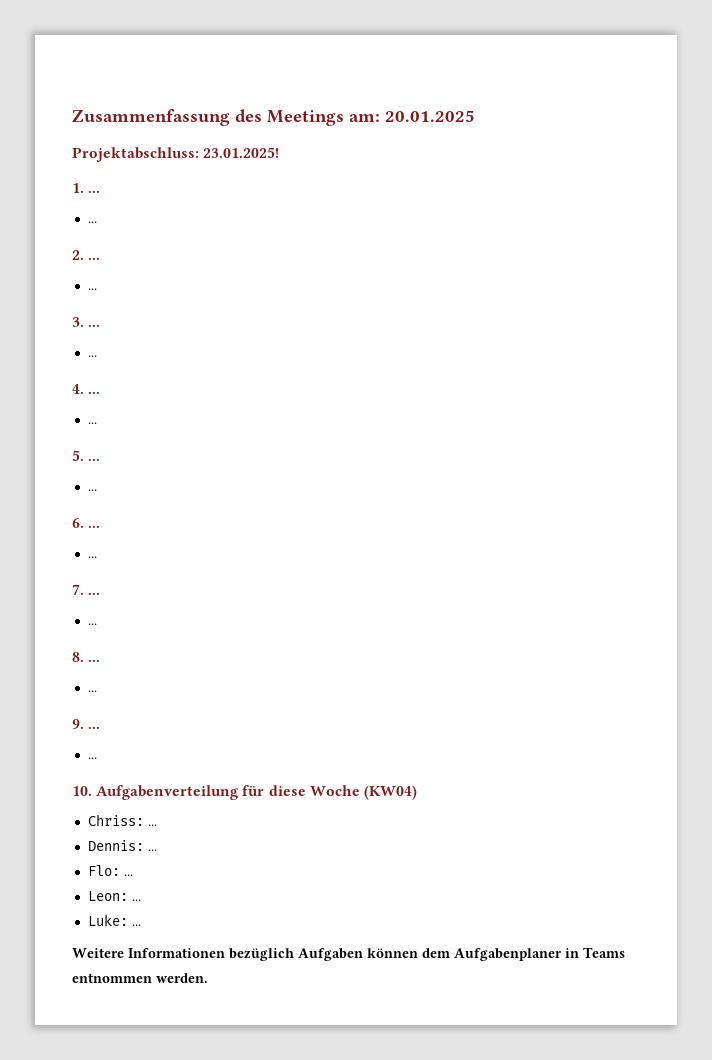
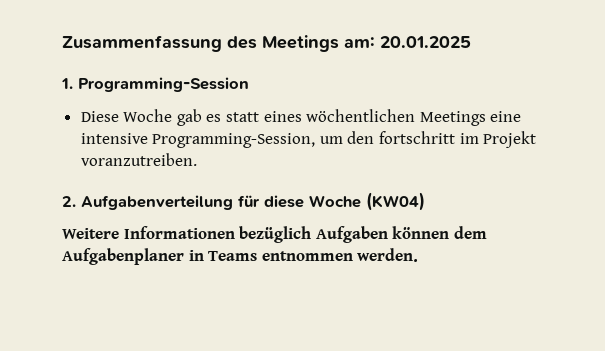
[72,147,280,162] [72,183,101,193] [87,221,97,223] [72,250,101,260] [87,288,97,290] [72,317,101,327] [87,355,97,357] [72,384,101,394] [87,422,97,424] [72,450,101,461] [87,489,97,491] [72,518,101,528] [87,556,97,558] [72,584,101,595] [87,623,97,625] [72,652,101,662] [87,690,97,692] [72,719,101,729] [87,757,97,759] [72,786,92,796] Projektabschluss: 23.01.2025! // 1. ... // ... // 2. ... // ... // 3. ... // ... // 4. ... // ... // 5. ... // ... // 6. ... // ... // 7. ... // ... // 8. ... // ... // 9. ... // ... // 10. -> [61,77,249,92] [80,109,522,126] [80,131,537,148] [80,153,197,166] [62,196,76,207] 1. Programming-Session // Diese Woche gab es statt eines wöchentlichen Meetings eine intensive Programming-Session, um den fortschritt im Projekt voranzutreiben. // 2.
[87,814,157,826] [87,840,157,851] [87,865,133,876] [87,891,141,901] [87,914,141,926] // Chriss: ... // Dennis: ... // Flo: ... // Leon: ... // Luke: ... -> (425, 201) none

